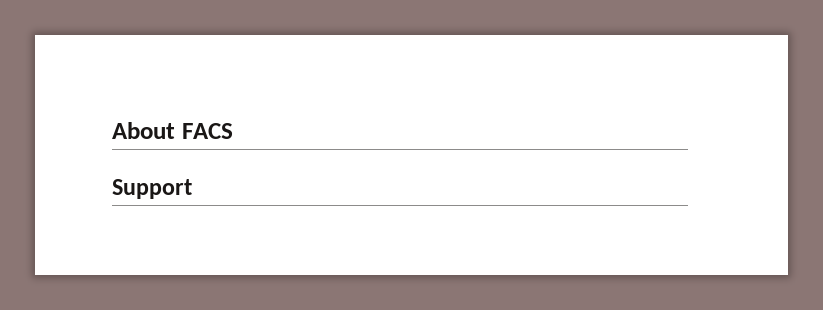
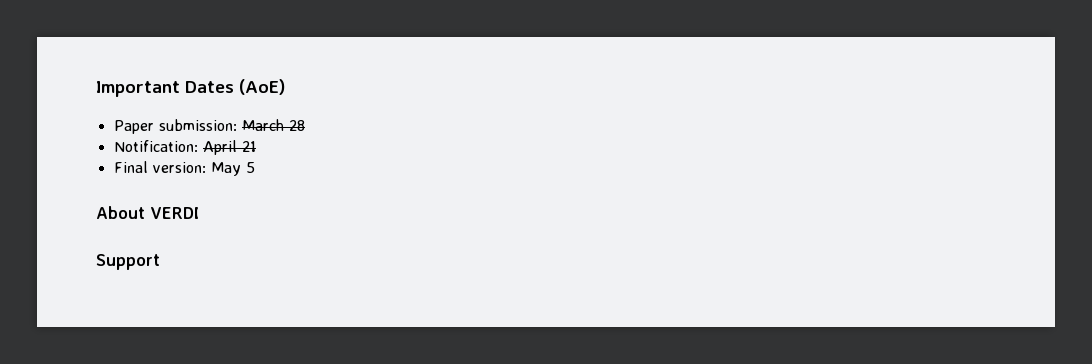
[112,122,233,139] About FACS -> [96,79,285,97] [113,119,305,134] [113,140,256,155] [113,161,255,176] [96,206,199,219] Important Dates (AoE) // Paper submission: March 28 // Notification: April 21 // Final version: May 5 // About VERDI

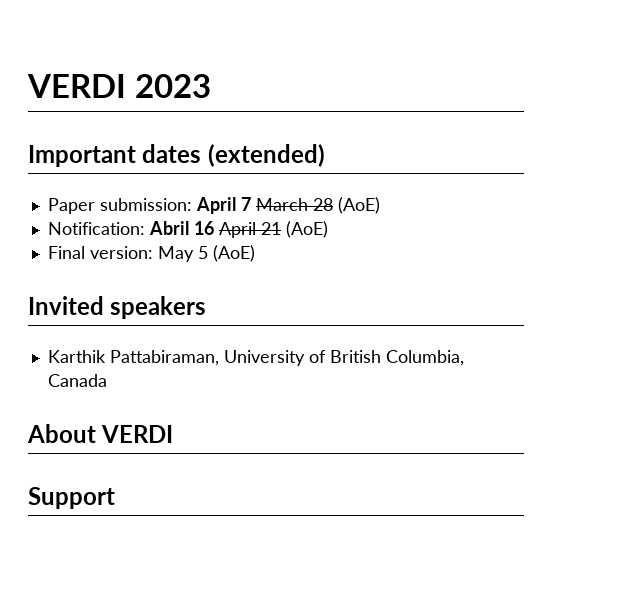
[96,79,285,97] Important Dates (AoE) -> [27,74,211,98] [28,144,325,167] VERDI 2023 // Important dates (extended)
(237, 125) none -> [195,197,251,214] April 7
(305, 125) none -> [337,197,380,214] (AoE)
(198, 146) none -> [148,221,214,235] Abril 16
(256, 146) none -> [285,221,328,238] (AoE)
(255, 167) none -> [212,245,255,262] [28,296,207,319] [47,350,464,366] [47,374,107,387] (AoE) // Invited speakers // Karthik Pattabiraman, University of British Columbia, Canada

